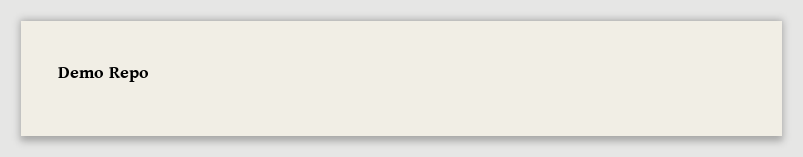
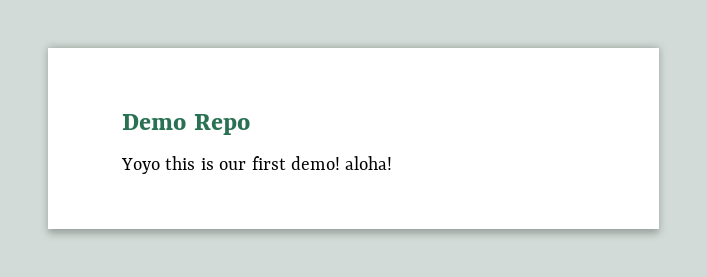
(149, 74) none -> [121,156,393,174] // Yoyo this is our first demo! aloha!

